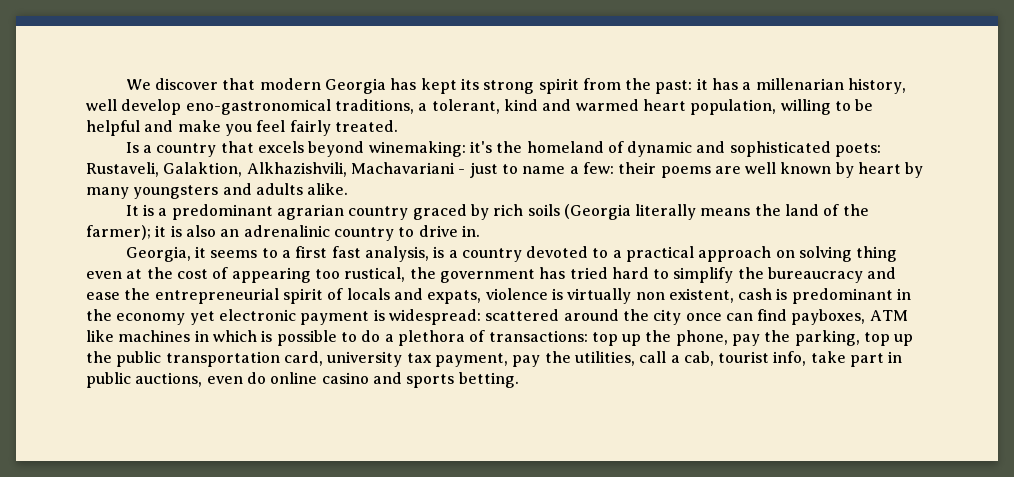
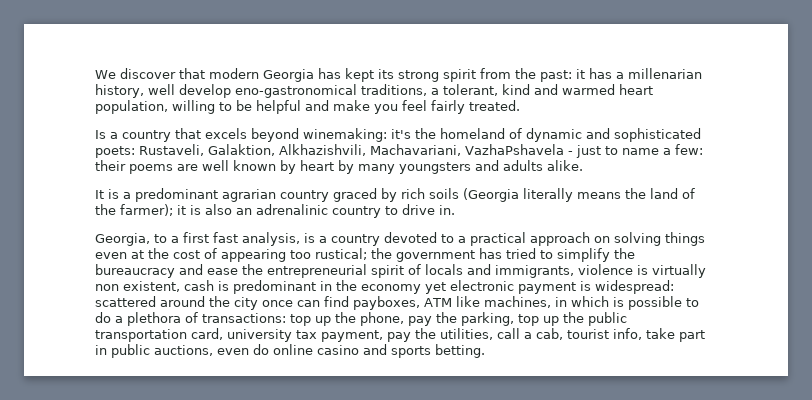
[350,162,455,174] Machavariani -> [370,144,564,156] Machavariani, VazhaPshavela
[194,246,258,258] it seems -> (150, 239) none
[856,246,898,262] thing -> [665,232,705,246] things
[344,267,406,282] rustical, -> [315,248,367,260] rustical;
[611,267,649,279] hard -> (536, 253) none
[427,290,482,304] expats, -> [495,265,574,278] immigrants,
[118,330,191,342] machines -> [483,296,551,308] machines,

